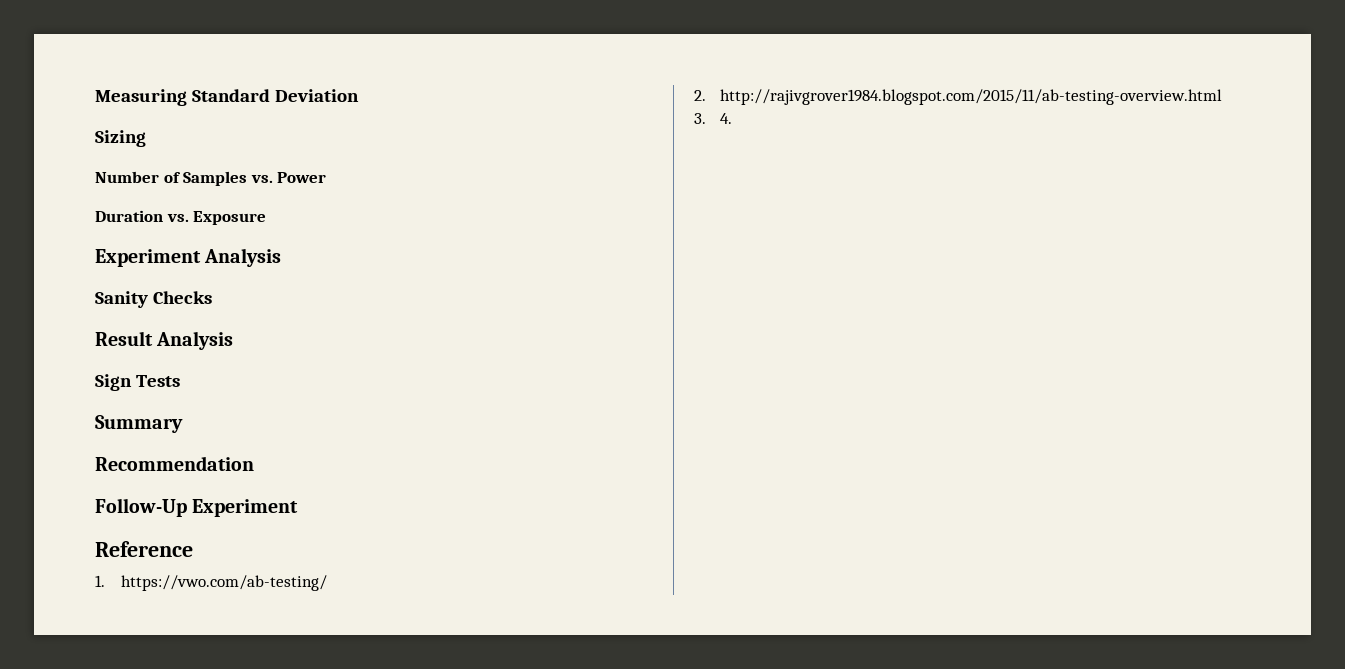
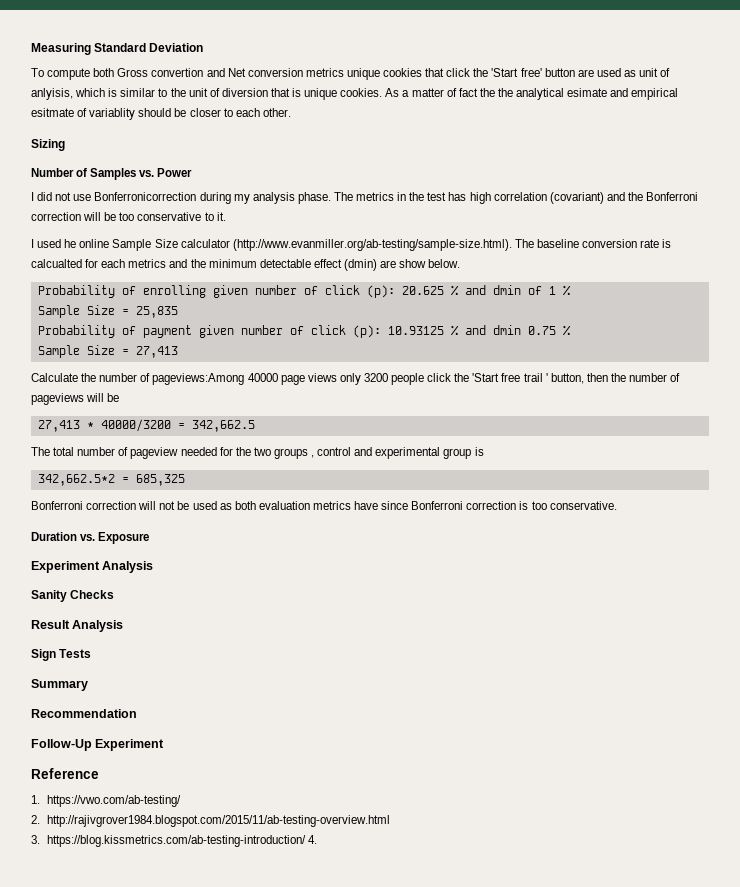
(359, 95) none -> [31,68,671,80] [31,88,679,100] [31,108,291,120] // To compute both Gross convertion and Net conversion metrics unique cookies that click the 'Start free' button are used as unit of anlyisis, which is similar to the unit of diversion that is unique cookies. As a matter of fact the the analytical esimate and empirical esitmate of variablity should be closer to each other.
(327, 177) none -> [31,192,699,204] [31,212,226,221] [31,239,672,251] [31,259,461,271] [37,285,571,298] [37,305,178,318] [37,325,571,338] [37,345,178,358] [31,373,681,385] [31,393,120,405] [37,419,255,432] [31,447,484,459] [37,474,185,486] [31,501,617,510] // I did not use Bonferronicorrection during my analysis phase. The metrics in the test has high correlation (covariant) and the Bonferroni correction will be too conservative to it. // I used he online Sample Size calculator (http://www.evanmiller.org/ab-testing/sample-size.html). The baseline conversion rate is calcualted for each metrics and the minimum detectable effect (dmin) are show below. // Probability of enrolling given number of click (p): 20.625 % and dmin of 1 % // Sample Size = 25,835 // Probability of payment given number of click (p): 10.93125 % and dmin 0.75 % // Sample Size = 27,413 // Calculate the number of pageviews:Among 40000 page views only 3200 people click the 'Start free trail ' button, then the number of pageviews will be // 27,413 * 40000/3200 = 342,662.5 // The total number of pageview needed for the two groups , control and experimental group is // 342,662.5*2 = 685,325 // Bonferroni correction will not be used as both evaluation metrics have since Bonferroni correction is too conservative.
(706, 118) none -> [46,835,306,847] https://blog.kissmetrics.com/ab-testing-introduction/

